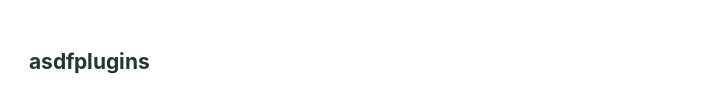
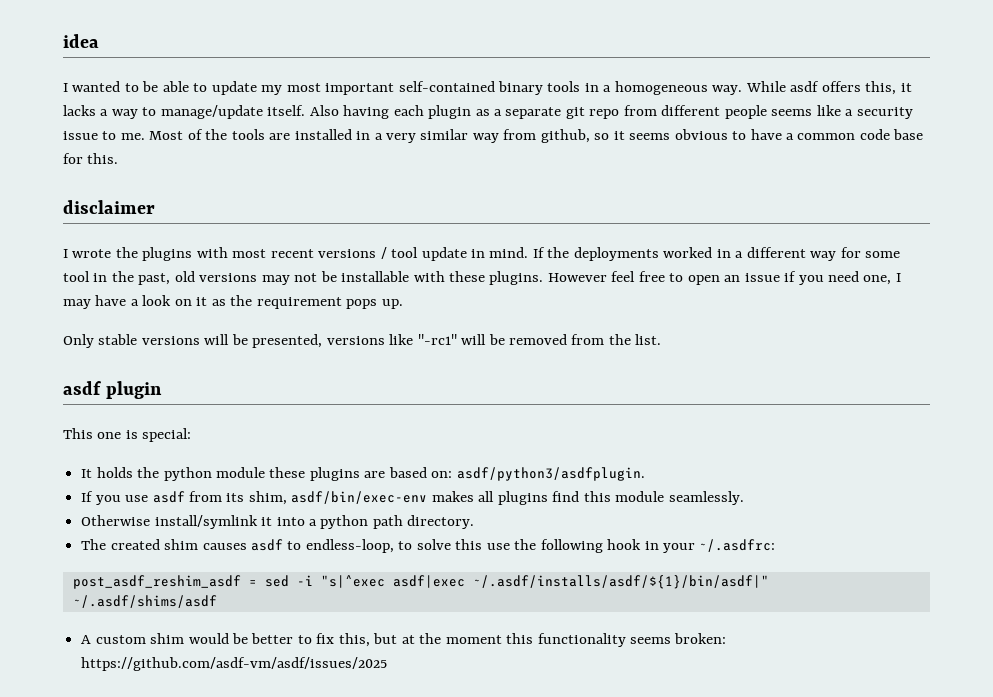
[29,52,150,74] asdfplugins -> [63,34,99,48] [63,81,912,95] [63,105,913,119] [63,129,924,143] [63,153,119,164] [63,200,155,214] [63,247,901,261] [63,271,901,285] [63,295,403,309] [63,334,662,348] [63,381,162,399] [63,428,192,442] [81,467,645,481] [81,491,744,505] [81,515,475,529] [81,539,776,553] [72,575,769,589] [72,595,217,608] [81,633,727,647] [81,657,388,671] idea // I wanted to be able to update my most important self-contained binary tools in a homogeneous way. While asdf offers this, it lacks a way to manage/update itself. Also having each plugin as a separate git repo from different people seems like a security issue to me. Most of the tools are installed in a very similar way from github, so it seems obvious to have a common code base for this. // disclaimer // I wrote the plugins with most recent versions / tool update in mind. If the deployments worked in a different way for some tool in the past, old versions may not be installable with these plugins. However feel free to open an issue if you need one, I may have a look on it as the requirement pops up. // Only stable versions will be presented, versions like "-rc1" will be removed from the list. // asdf plugin // This one is special: // It holds the python module these plugins are based on: asdf/python3/asdfplugin. // If you use asdf from its shim, asdf/bin/exec-env makes all plugins find this module seamlessly. // Otherwise install/symlink it into a python path directory. // The created shim causes asdf to endless-loop, to solve this use the following hook in your ~/.asdfrc: // post_asdf_reshim_asdf = sed -i "s|^exec asdf|exec ~/.asdf/installs/asdf/${1}/bin/asdf|" ~/.asdf/shims/asdf // A custom shim would be better to fix this, but at the moment this functionality seems broken: https://github.com/asdf-vm/asdf/issues/2025

